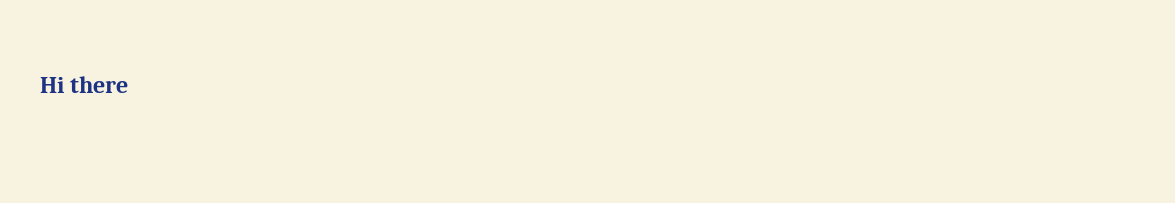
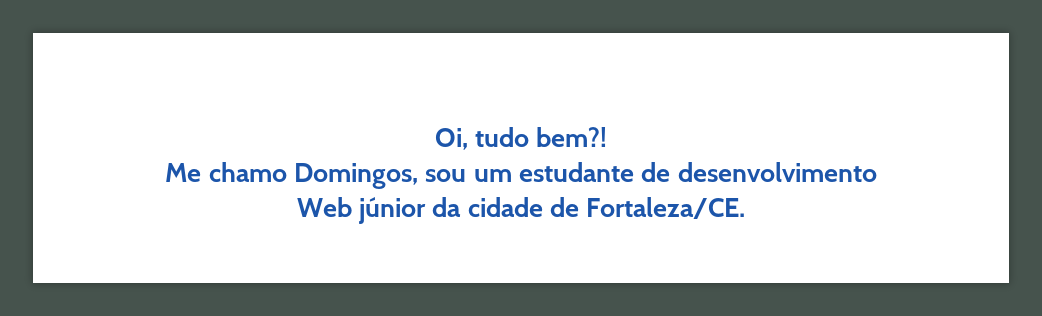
[40,76,129,93] Hi there -> [434,127,608,150] [165,162,877,189] [296,197,746,224] Oi, tudo bem?! // Me chamo Domingos, sou um estudante de desenvolvimento Web júnior da cidade de Fortaleza/CE.

